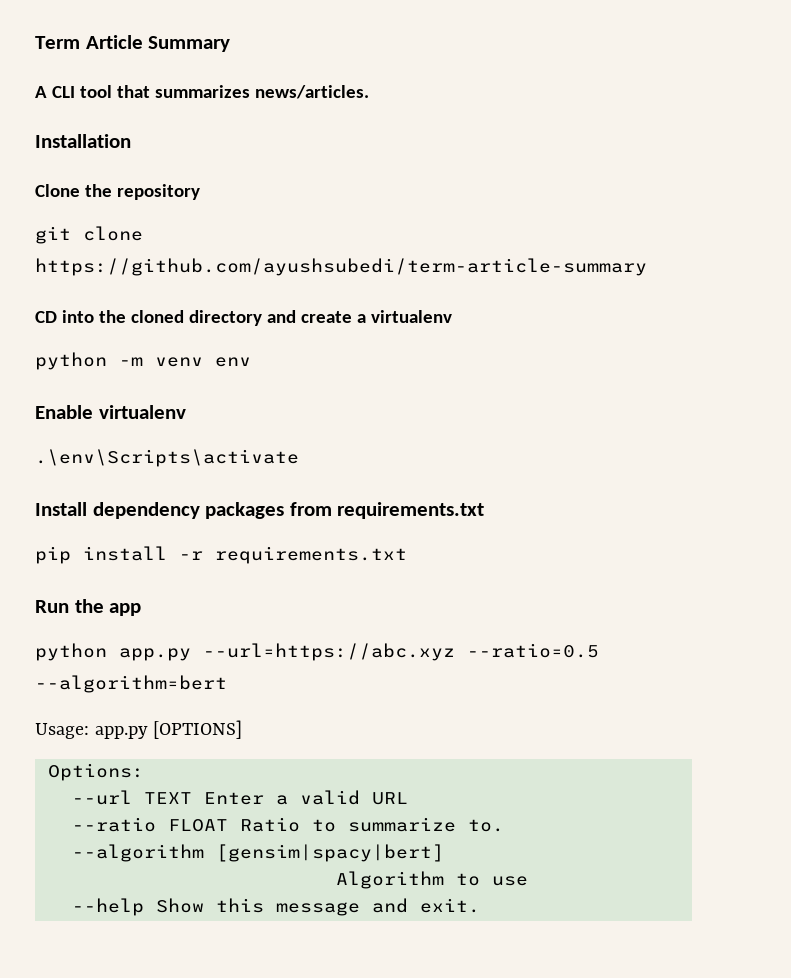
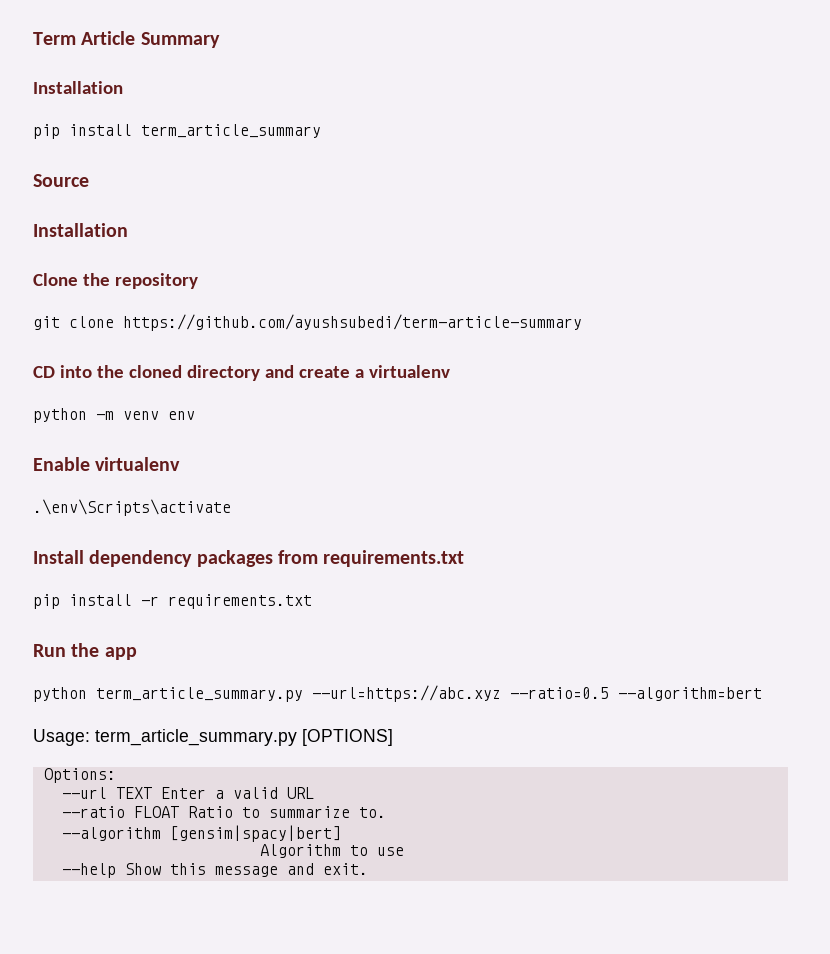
[35,85,369,99] A CLI tool that summarizes news/articles. -> [33,81,123,94] [33,124,321,139] [33,174,89,187] Installation // pip install term_article_summary // Source
[119,648,191,661] app.py -> [96,687,303,702] term_article_summary.py
[94,726,148,739] app.py -> [95,729,297,746] term_article_summary.py

